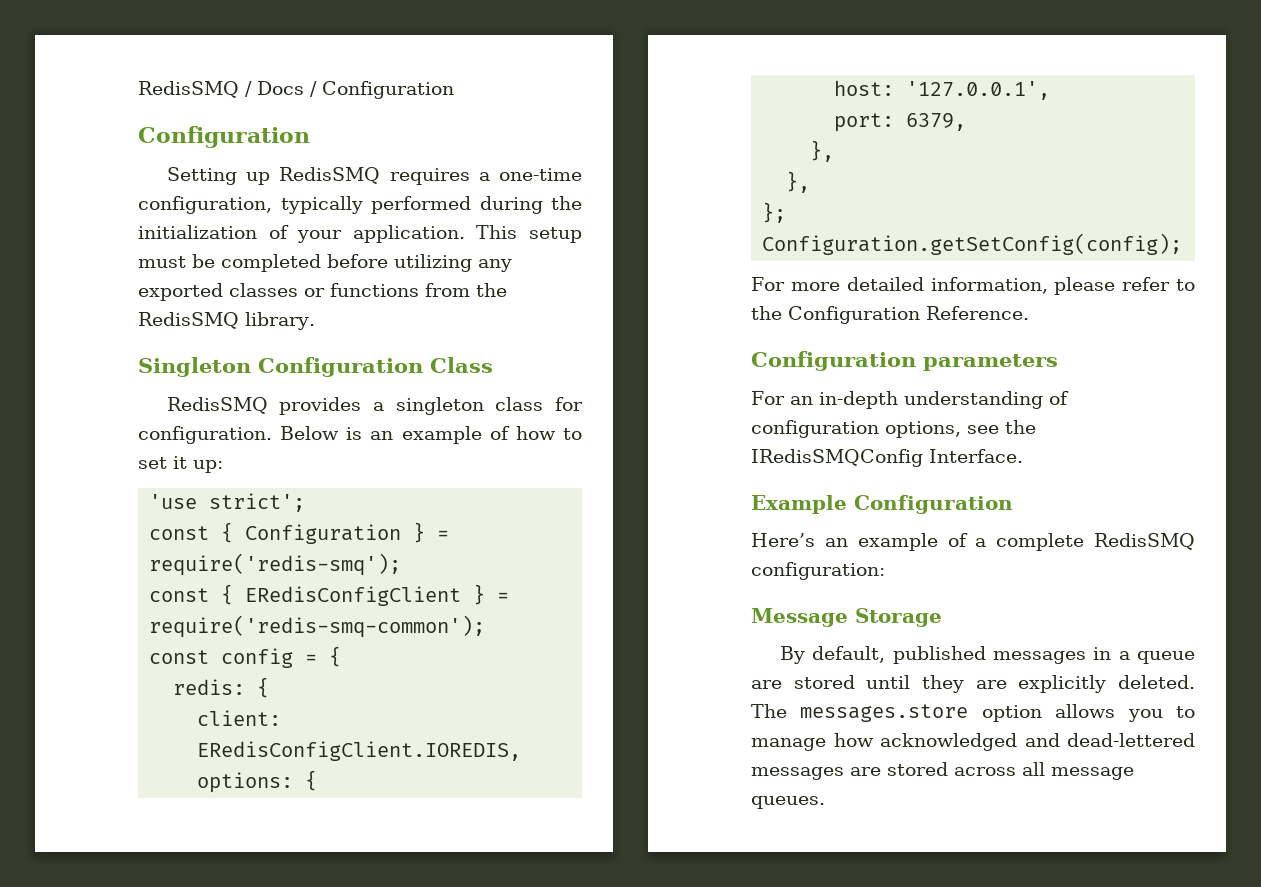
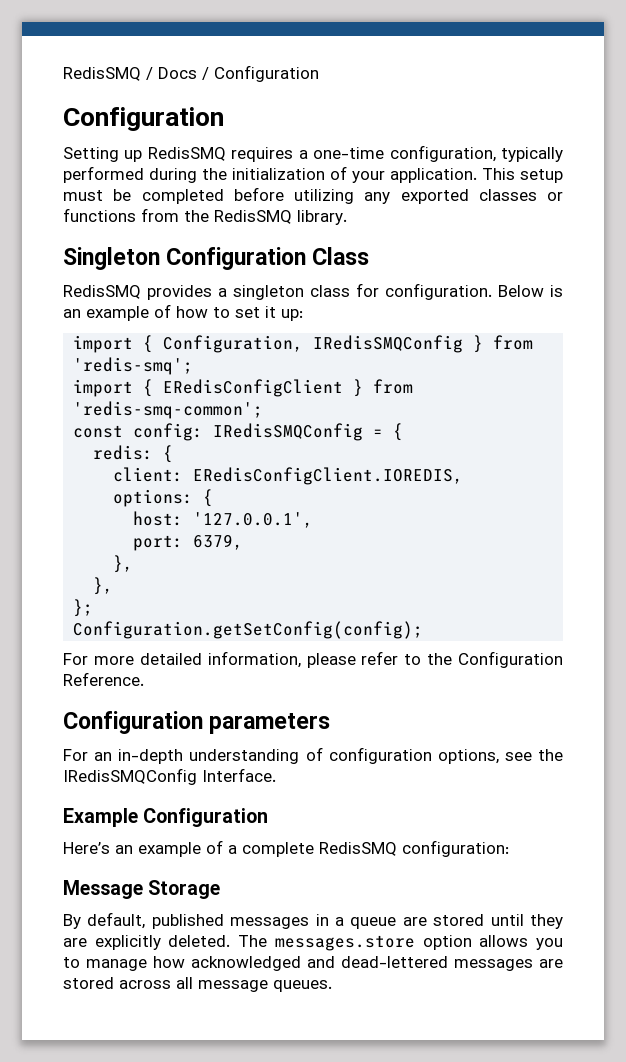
[149,493,306,512] [149,522,450,544] [149,553,402,576] [149,588,210,602] 'use strict'; // const { Configuration } = require('redis-smq'); // const -> [73,335,534,353] [73,357,194,375] [73,379,134,397] import { Configuration, IRedisSMQConfig } from 'redis-smq'; // import
[497,592,510,602] [149,615,486,638] [149,648,294,668] = require('redis-smq-common'); // const config -> [373,379,414,394] [73,401,264,419] [73,423,364,441] from 'redis-smq-common'; // const config: IRedisSMQConfig

